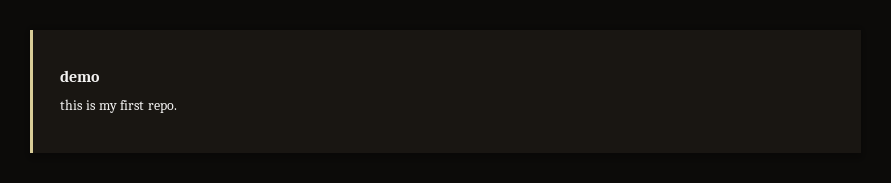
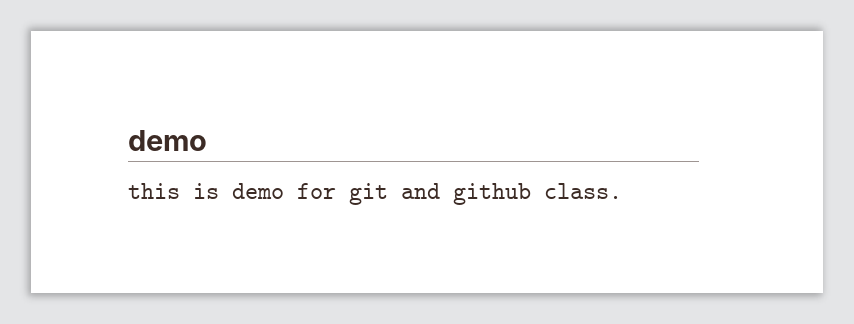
[98,100,178,113] my first repo. -> [232,183,622,205] demo for git and github class.

